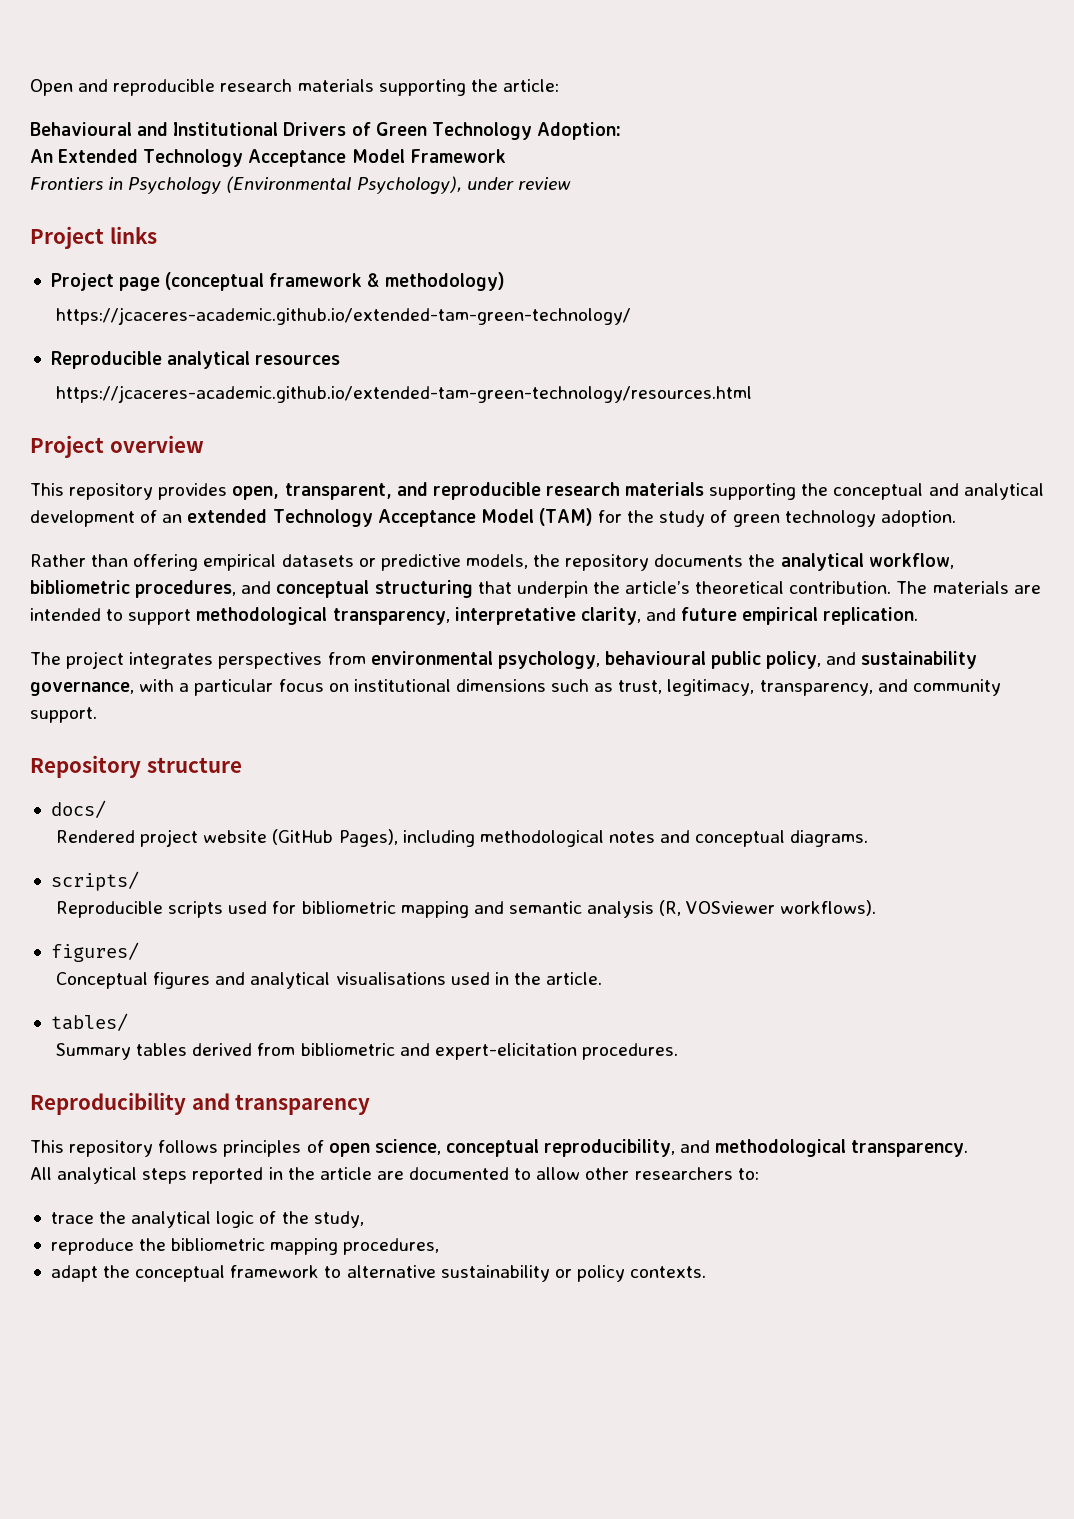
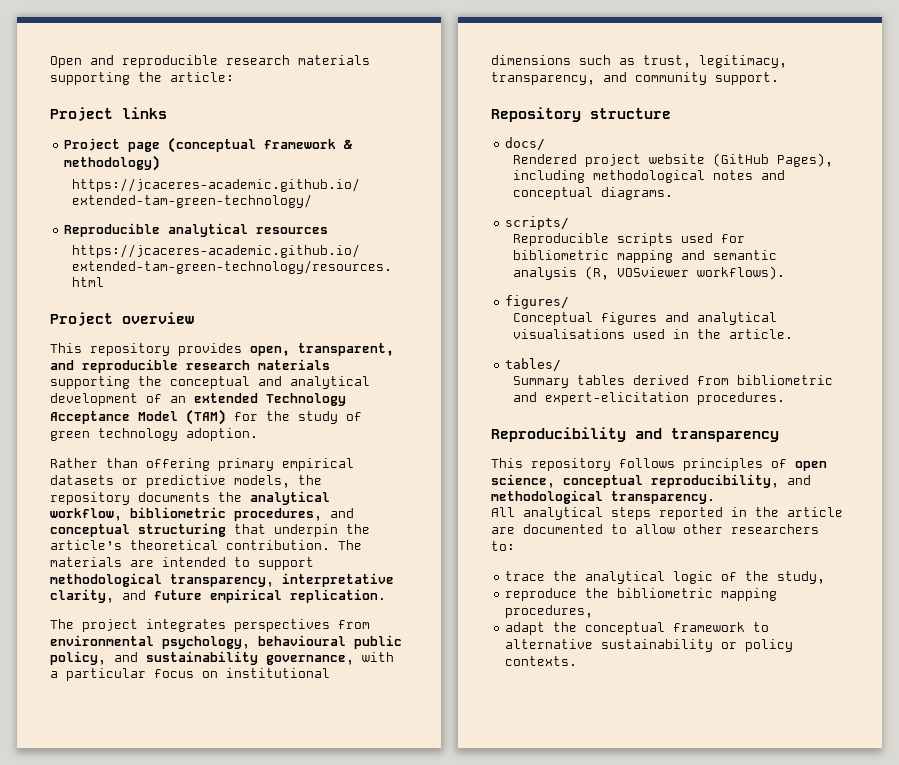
[30,122,621,140] [30,149,506,167] [30,176,571,194] // Behavioural and Institutional Drivers of Green Technology Adoption: // An Extended Technology Acceptance Model Framework // Frontiers in Psychology (Environmental Psychology), under review -> (234, 77) none
(199, 562) none -> [218,458,274,471] primary

